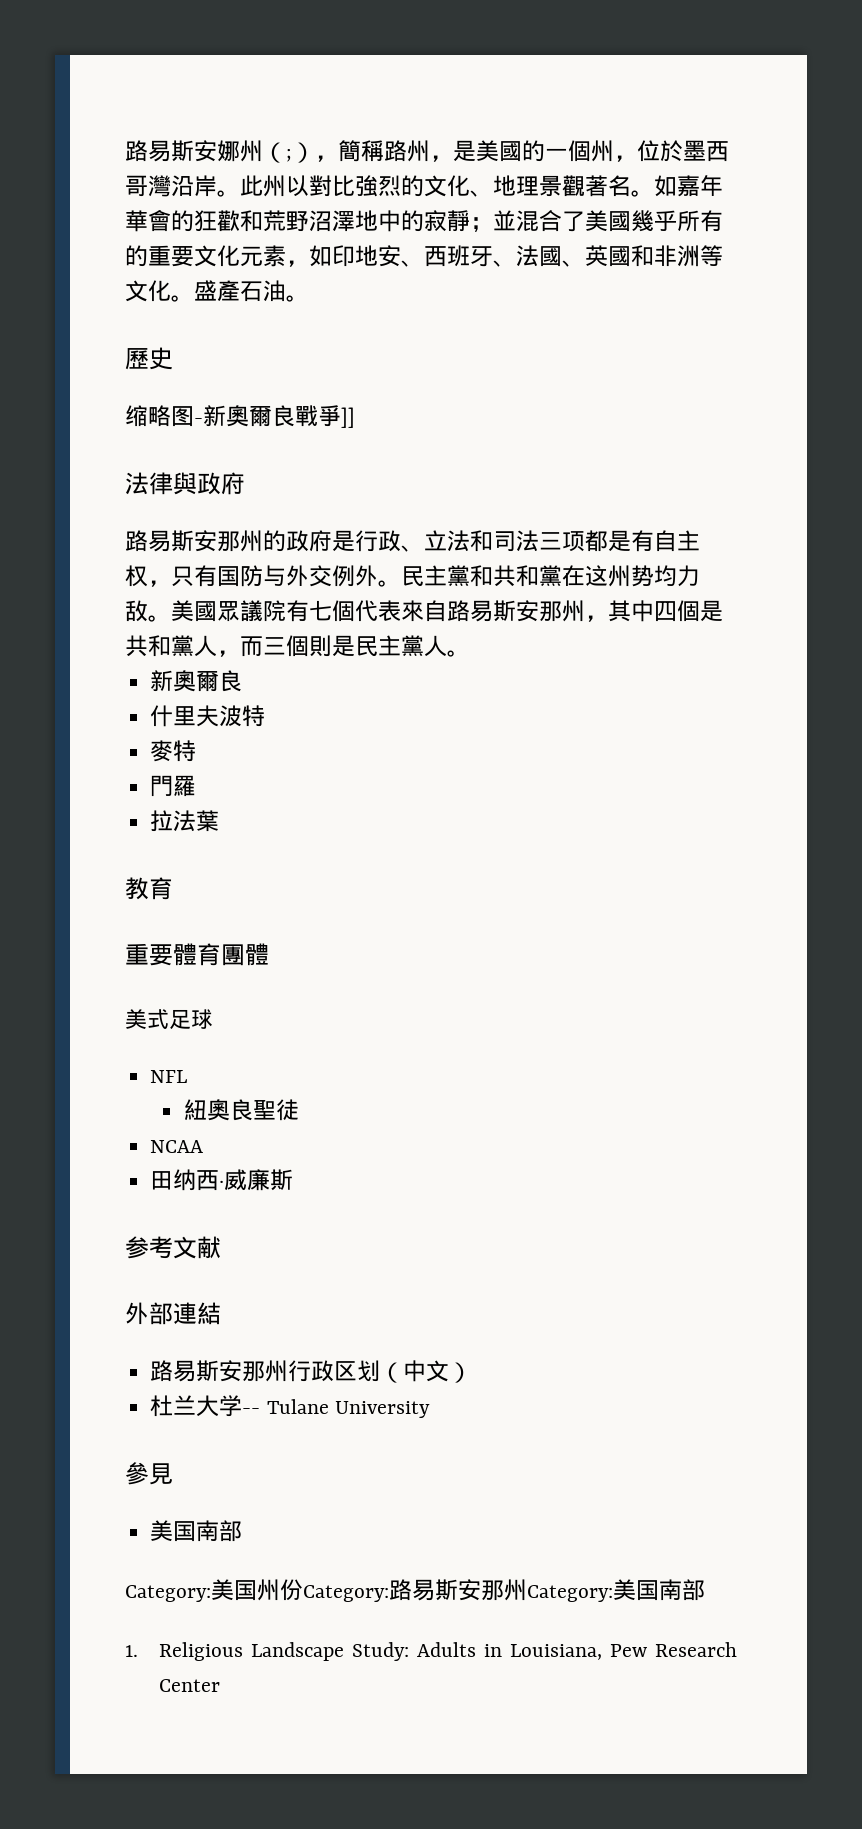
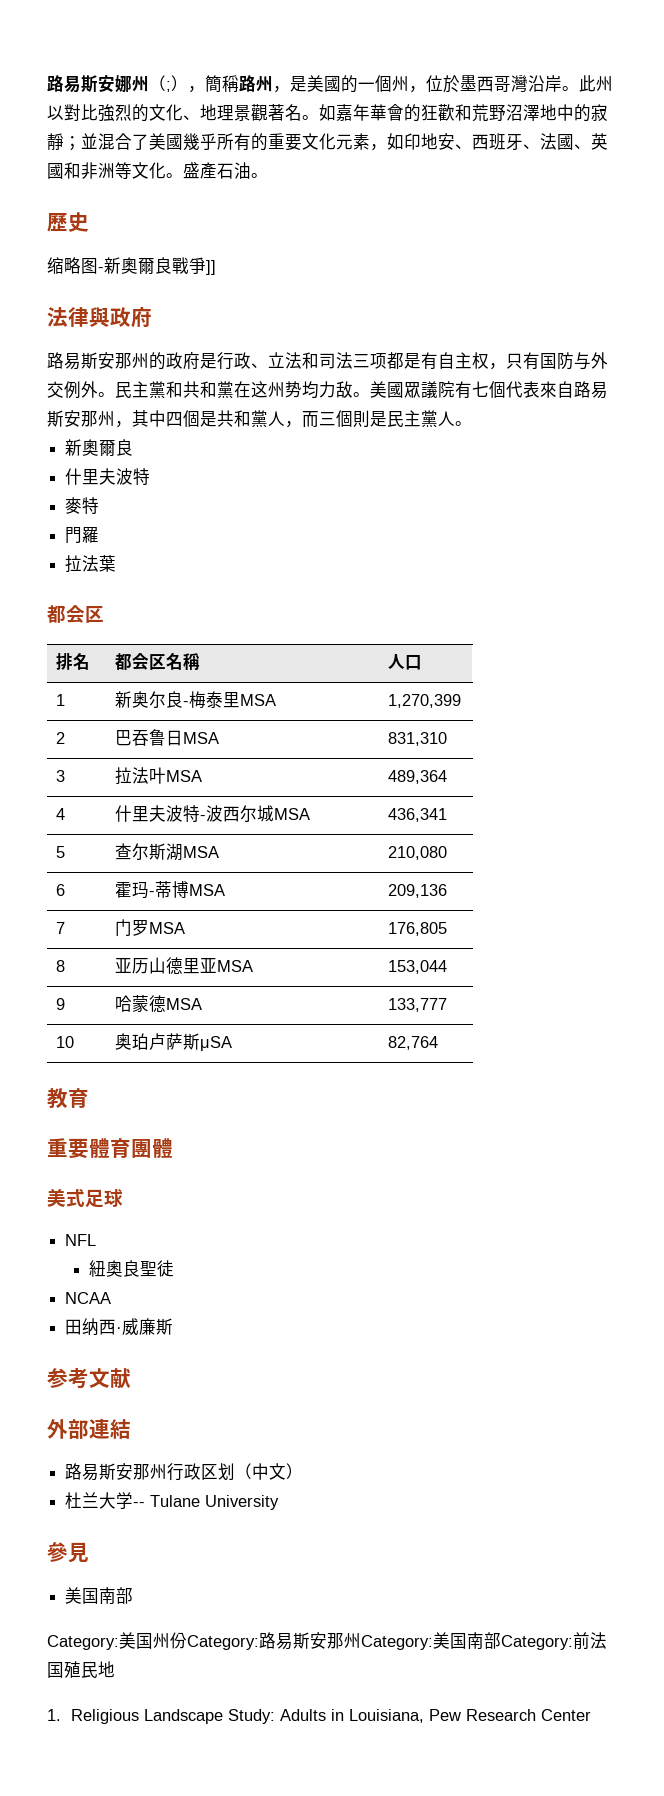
(220, 821) none -> [47,605,104,623] [56,653,91,670] [115,653,201,670] [388,654,423,670] [56,694,66,706] [115,691,277,708] [388,694,462,708] [56,732,66,744] [115,729,220,746] [388,732,448,746] [56,770,66,782] [115,767,203,785] [388,770,448,784] [56,808,66,820] [115,805,311,822] [388,808,448,822] [56,846,66,858] [115,843,220,861] [388,846,448,860] [56,884,66,896] [115,881,226,899] [388,884,448,898] [56,922,66,934] [115,919,186,936] [388,922,448,936] [56,960,66,972] [115,957,254,974] [388,960,448,974] [56,998,66,1010] [115,995,203,1012] [388,998,448,1012] [56,1036,75,1048] [115,1033,233,1051] [388,1036,439,1050] // 都会区 // 排名 | 都会区名稱 | 人口 // 1 | 新奥尔良-梅泰里MSA | 1,270,399 // 2 | 巴吞鲁日MSA | 831,310 // 3 | 拉法叶MSA | 489,364 // 4 | 什里夫波特-波西尔城MSA | 436,341 // 5 | 查尔斯湖MSA | 210,080 // 6 | 霍玛-蒂博MSA | 209,136 // 7 | 门罗MSA | 176,805 // 8 | 亚历山德里亚MSA | 153,044 // 9 | 哈蒙德MSA | 133,777 // 10 | 奥珀卢萨斯μSA | 82,764
(705, 1590) none -> [501,1632,607,1650] [47,1661,115,1679] Category:前法国殖民地

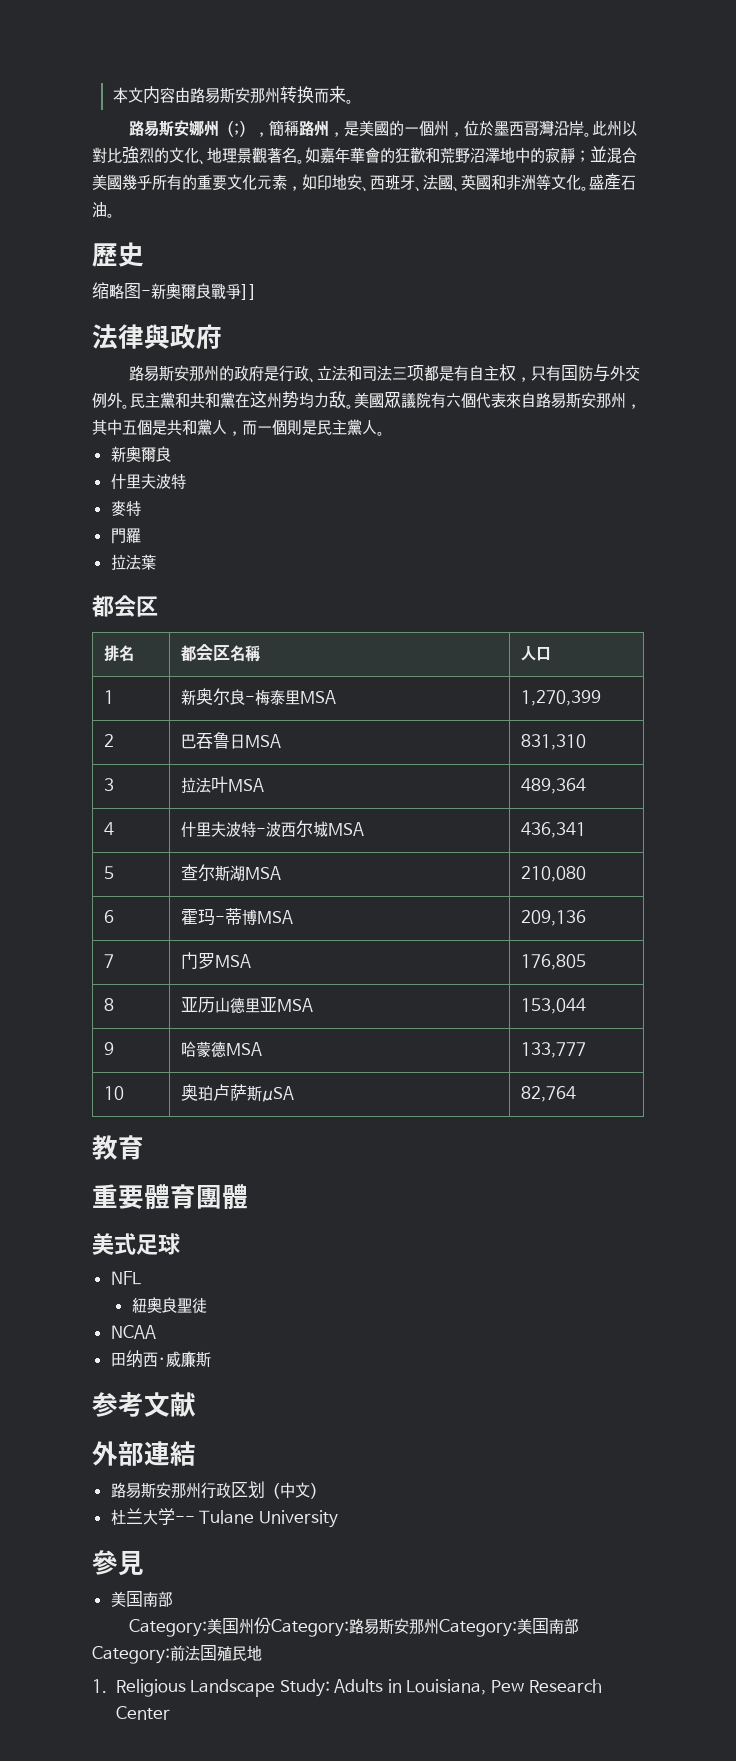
(47, 83) none -> [112,86,354,104] 本文内容由路易斯安那州转换而来。 //
[132,134,149,150] 了 -> (637, 155) none
[472,381,489,397] 七 -> [446,393,461,407] 六
[166,412,183,427] 四 -> [122,420,137,435] 五
[319,412,336,426] 三 -> [257,426,272,433] 一

